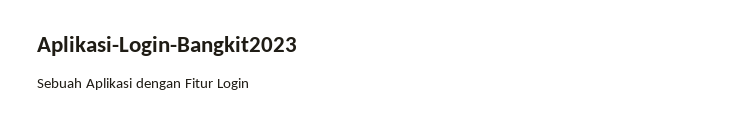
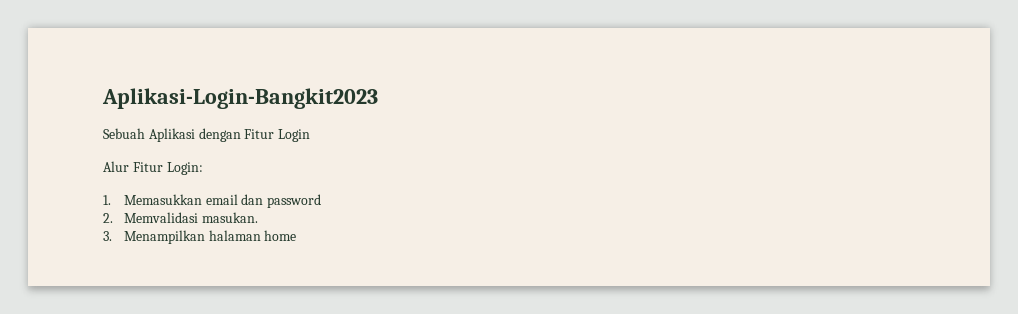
(249, 84) none -> [103,161,203,175] [103,194,322,208] [103,212,258,223] [103,230,297,244] // Alur Fitur Login: // 1. Memasukkan email dan password // 2. Memvalidasi masukan. // 3. Menampilkan halaman home

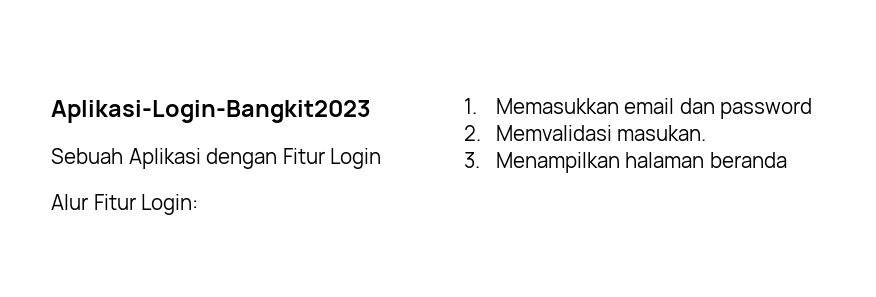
[264,230,297,241] home -> [709,152,787,168] beranda

